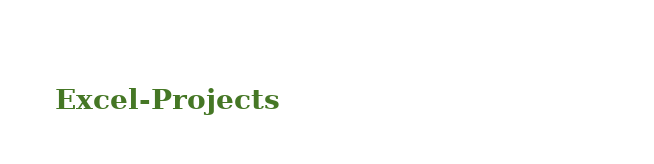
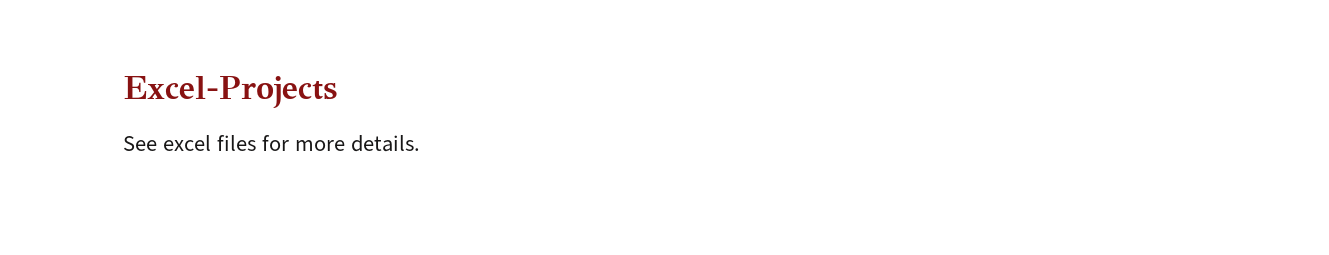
(280, 101) none -> [123,135,421,152] // See excel files for more details.

